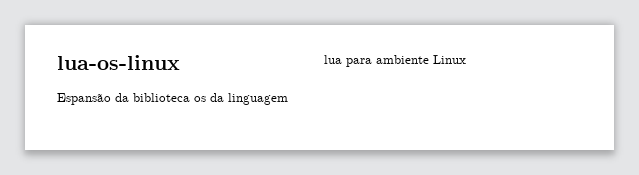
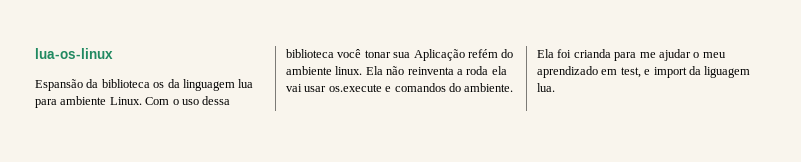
[433,55,466,64] Linux -> [109,96,231,105] [286,49,514,61] [286,66,507,75] [286,83,514,92] [537,49,726,61] [537,66,751,78] [537,83,555,92] Linux. Com o uso dessa biblioteca você tonar sua Aplicação refém do ambiente linux. Ela não reinventa a roda ela vai usar os.execute e comandos do ambiente. Ela foi crianda para me ajudar o meu aprendizado em test, e import da liguagem lua.

